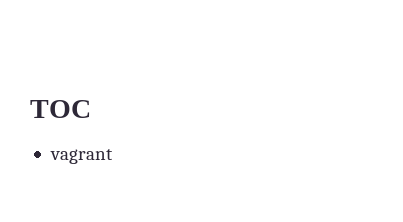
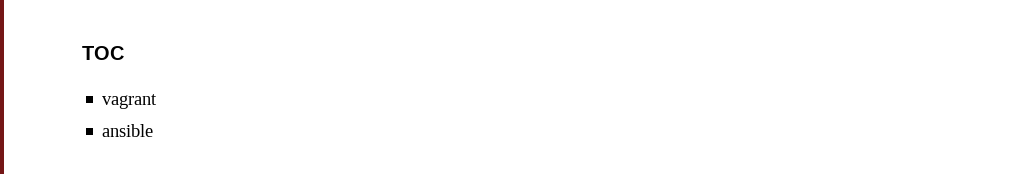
(113, 156) none -> [102,124,154,137] // ansible

